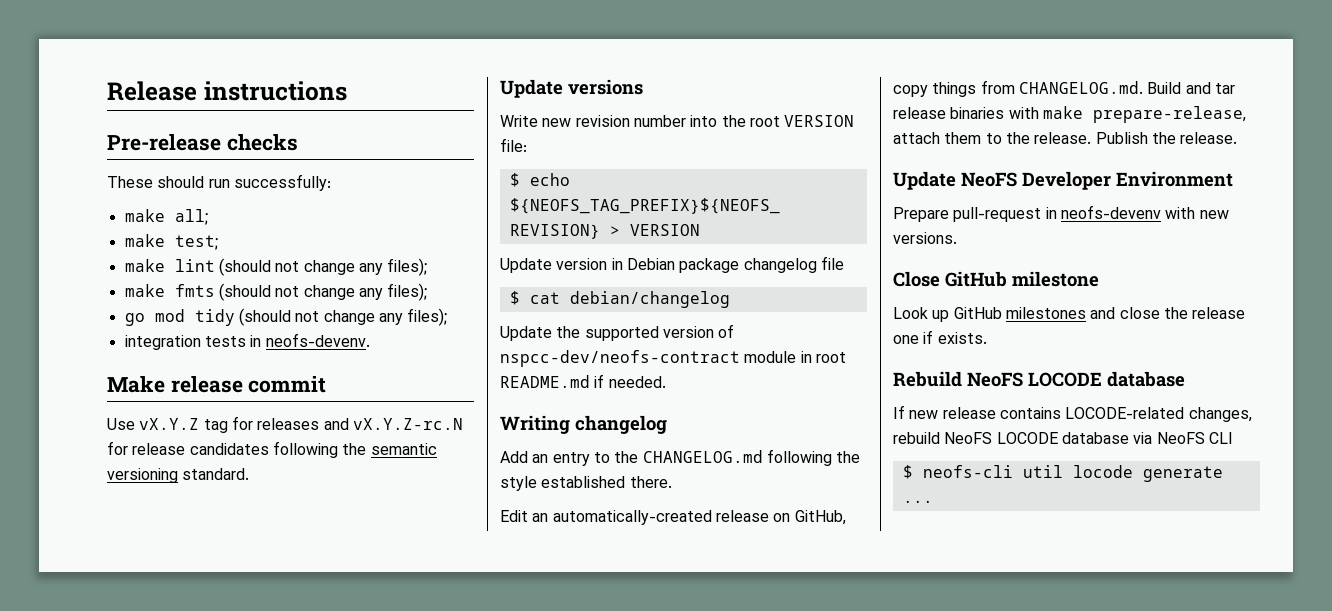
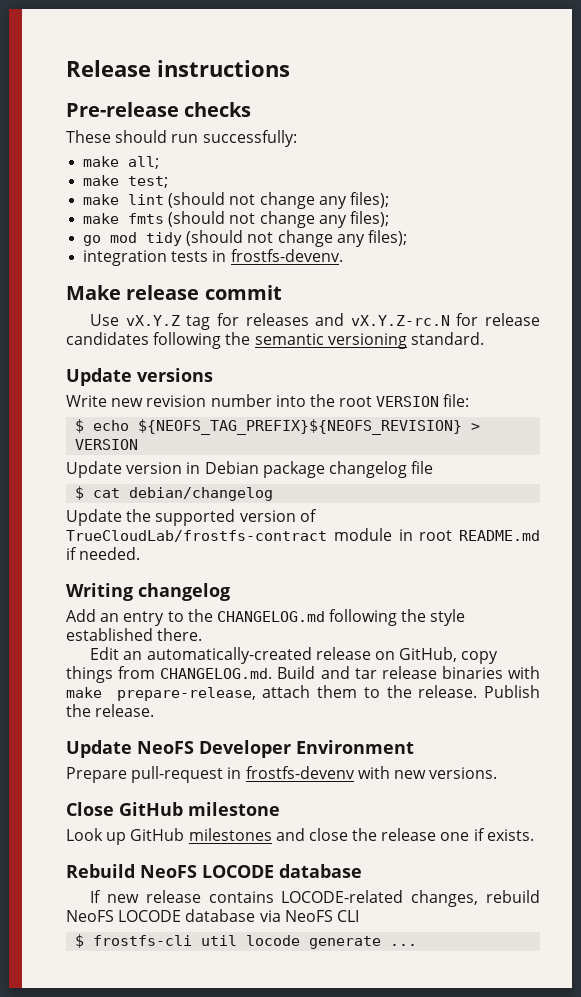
[265,333,370,347] neofs-devenv. -> [230,249,343,262] frostfs-devenv.
[500,350,740,367] nspcc-dev/neofs-contract -> [66,530,327,542] TrueCloudLab/frostfs-contract
[1060,205,1161,219] neofs-devenv -> [245,766,355,779] frostfs-devenv
[922,465,1013,478] neofs-cli -> [93,935,193,946] frostfs-cli

